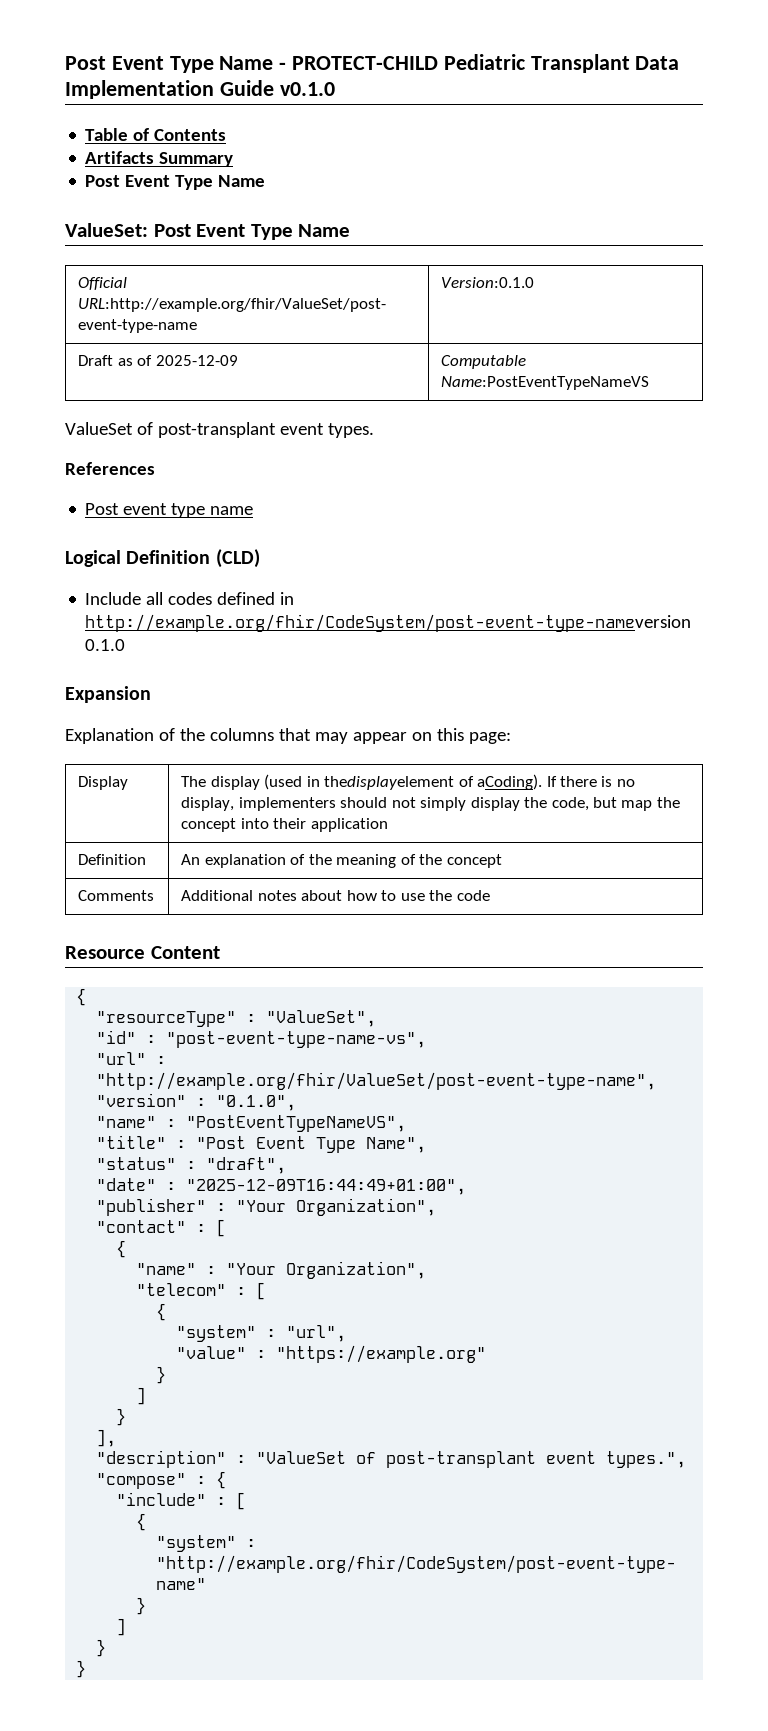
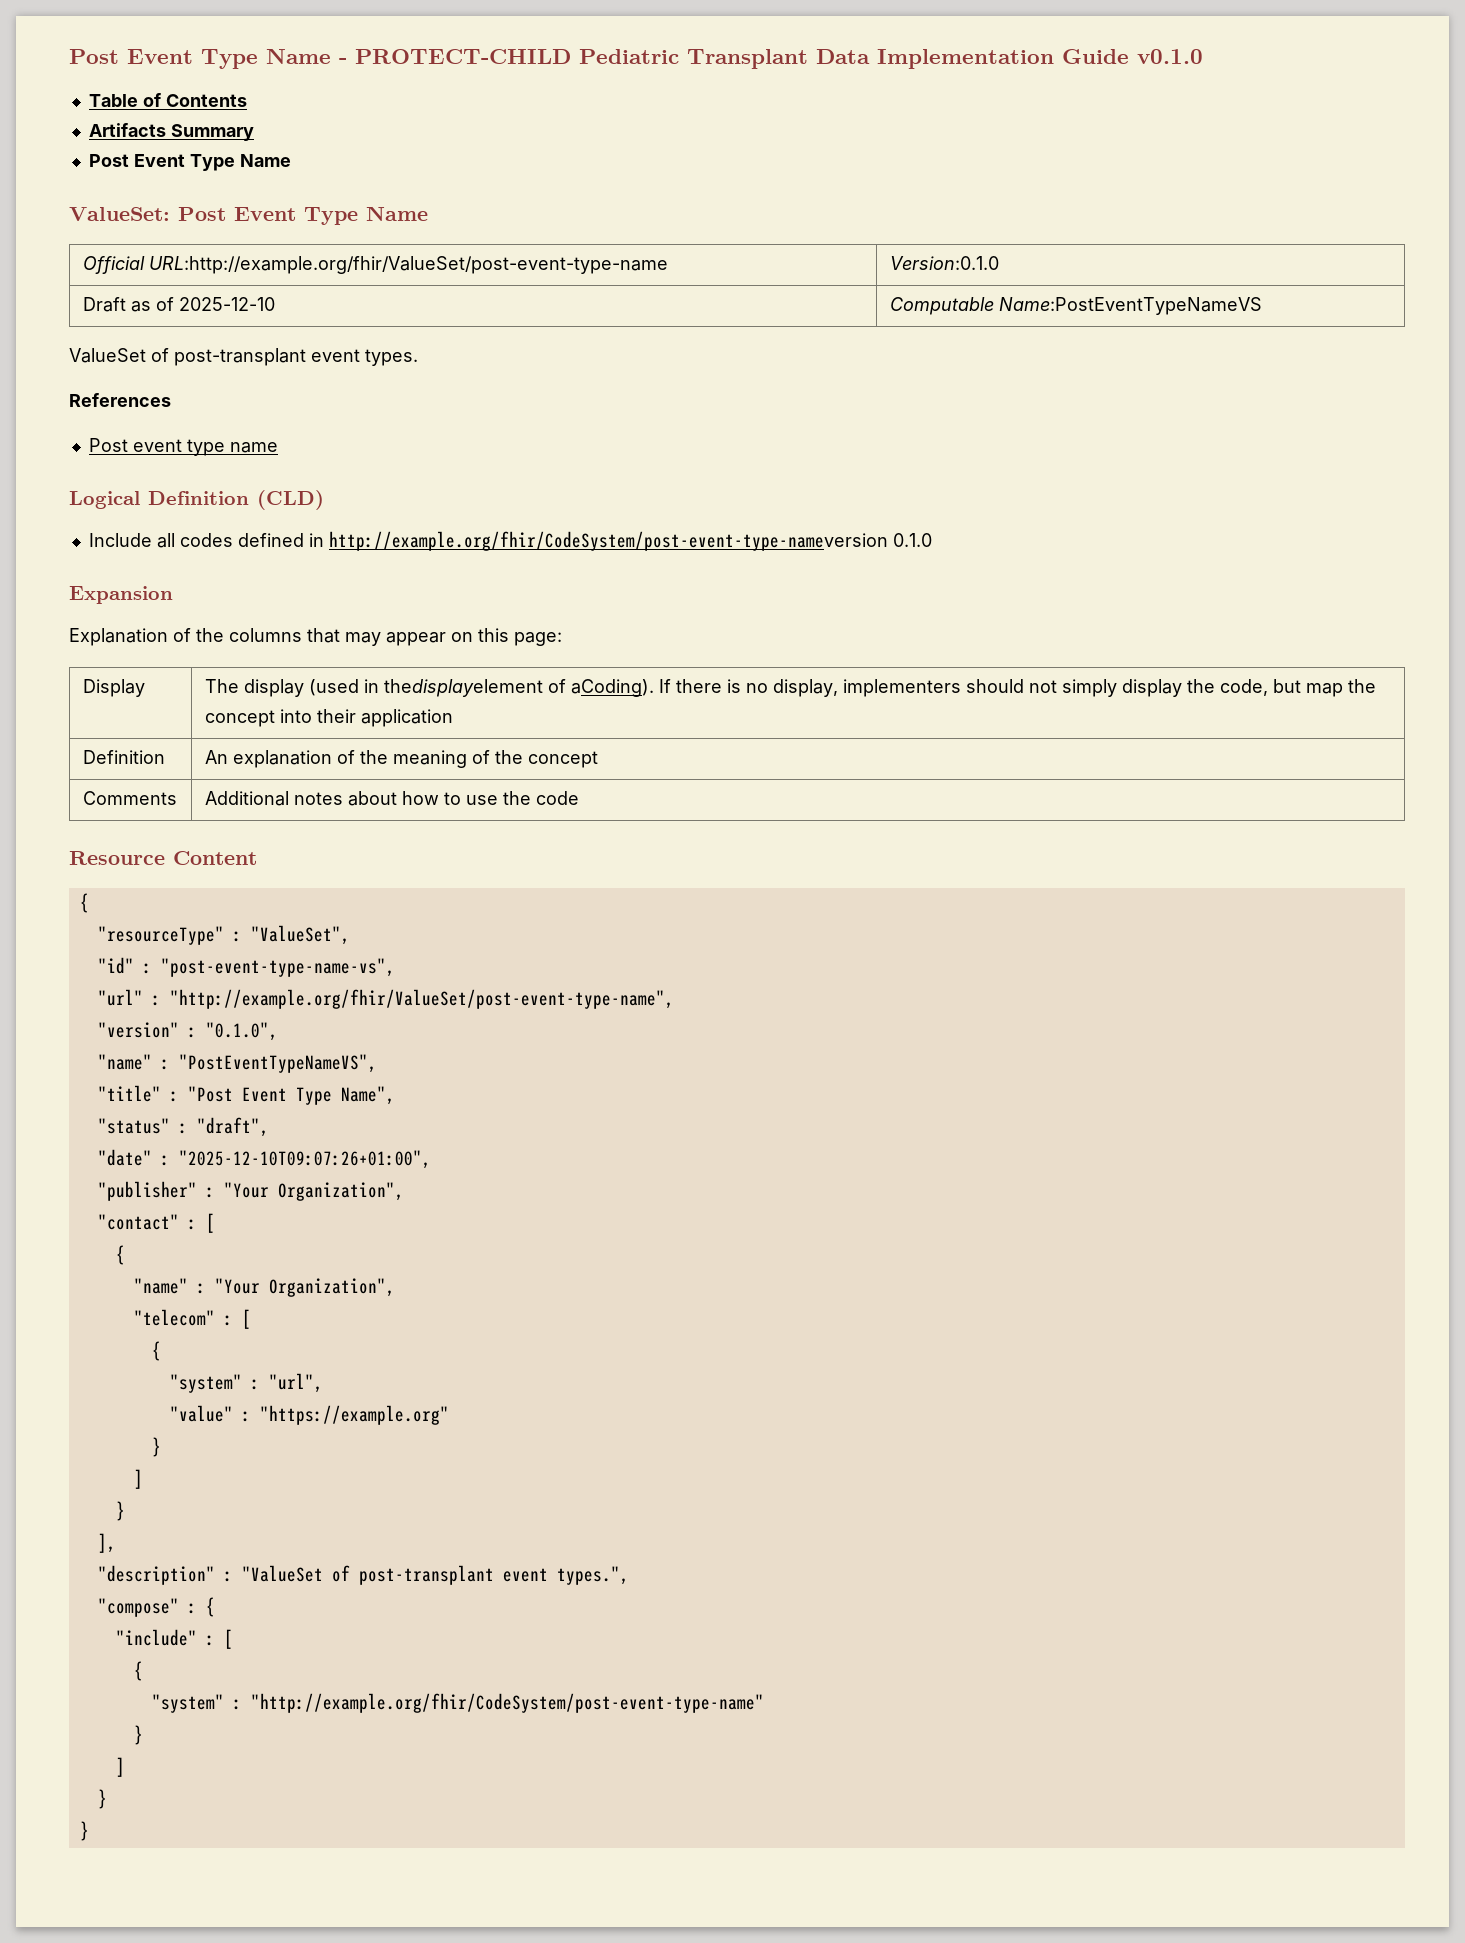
[155,355,238,366] 2025-12-09 -> [178,297,275,311] 2025-12-10
[186,1179,467,1195] "2025-12-09T16:44:49+01:00", -> [178,1150,431,1169] "2025-12-10T09:07:26+01:00",

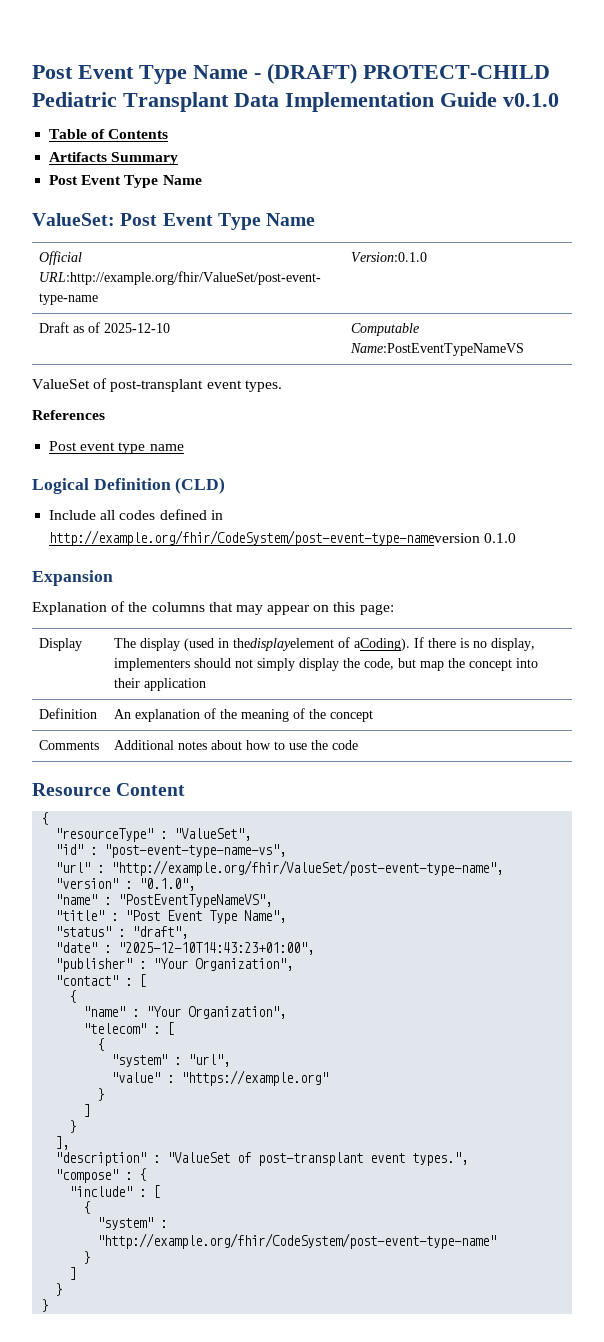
(347, 61) none -> [267,63,357,84] (DRAFT)
[178,1150,431,1169] "2025-12-10T09:07:26+01:00", -> [118,942,315,955] "2025-12-10T14:43:23+01:00",

